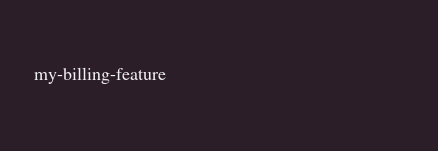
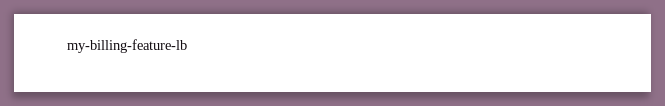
[34,67,166,84] my-billing-feature -> [67,39,187,53] my-billing-feature-lb

